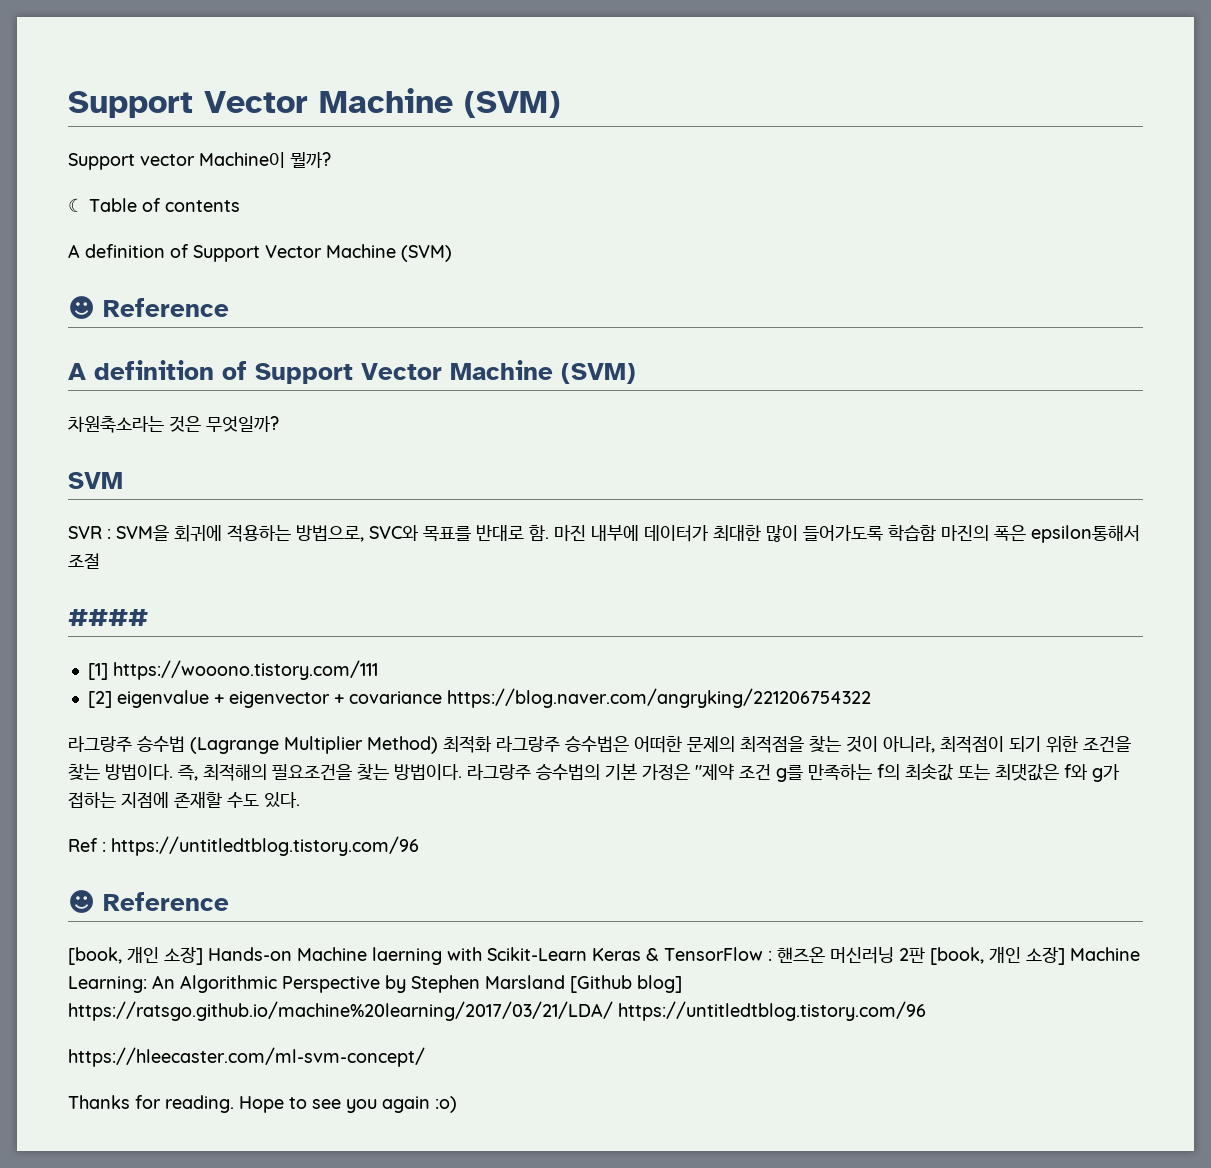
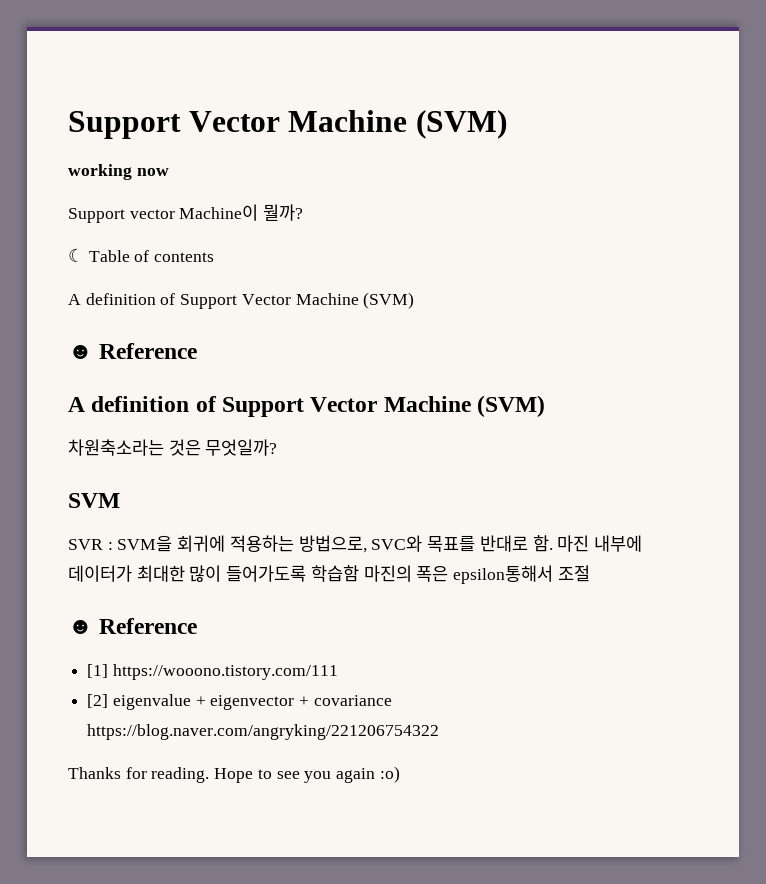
[68,88,560,118] Support Vector Machine (SVM) -> [68,110,507,139] [68,164,169,180] Support Vector Machine (SVM) // working now
[68,609,148,626] #### -> [68,618,198,634] ☻ Reference
[68,735,1131,754] [68,763,1120,782] [68,791,300,808] [68,836,419,856] [68,890,229,913] [68,947,1140,965] [68,975,682,993] [68,1001,926,1021] [68,1047,425,1067] // 라그랑주 승수법 (Lagrange Multiplier Method) 최적화 라그랑주 승수법은 어떠한 문제의 최적점을 찾는 것이 아니라, 최적점이 되기 위한 조건을 찾는 방법이다. 즉, 최적해의 필요조건을 찾는 방법이다. 라그랑주 승수법의 기본 가정은 "제약 조건 g를 만족하는 f의 최솟값 또는 최댓값은 f와 g가 접하는 지점에 존재할 수도 있다. // Ref : https://untitledtblog.tistory.com/96 // ☻ Reference // [book, 개인 소장] Hands-on Machine laerning with Scikit-Learn Keras & TensorFlow : 핸즈온 머신러닝 2판 [book, 개인 소장] Machine Learning: An Algorithmic Perspective by Stephen Marsland [Github blog] https://ratsgo.github.io/machine%20learning/2017/03/21/LDA/ https://untitledtblog.tistory.com/96 // https://hleecaster.com/ml-svm-concept/ -> (440, 732) none

